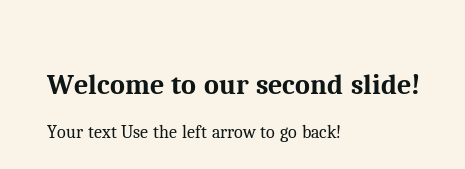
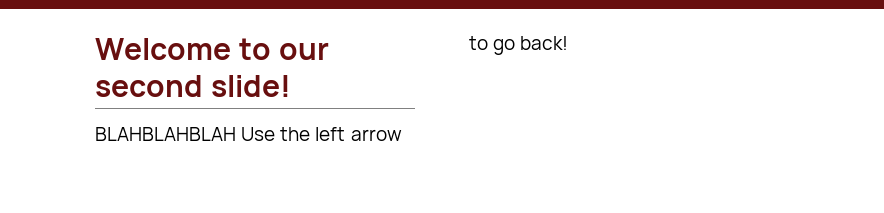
[47,125,117,138] Your text -> [95,127,236,141] BLAHBLAHBLAH

